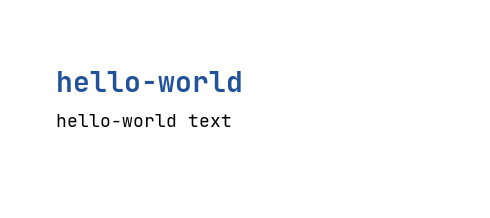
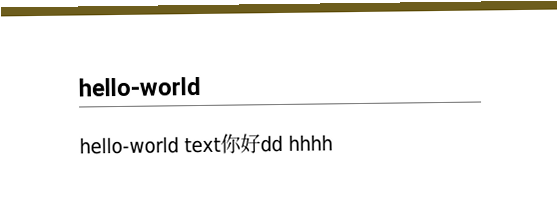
(232, 120) none -> [220,133,333,154] 你好dd hhhh

